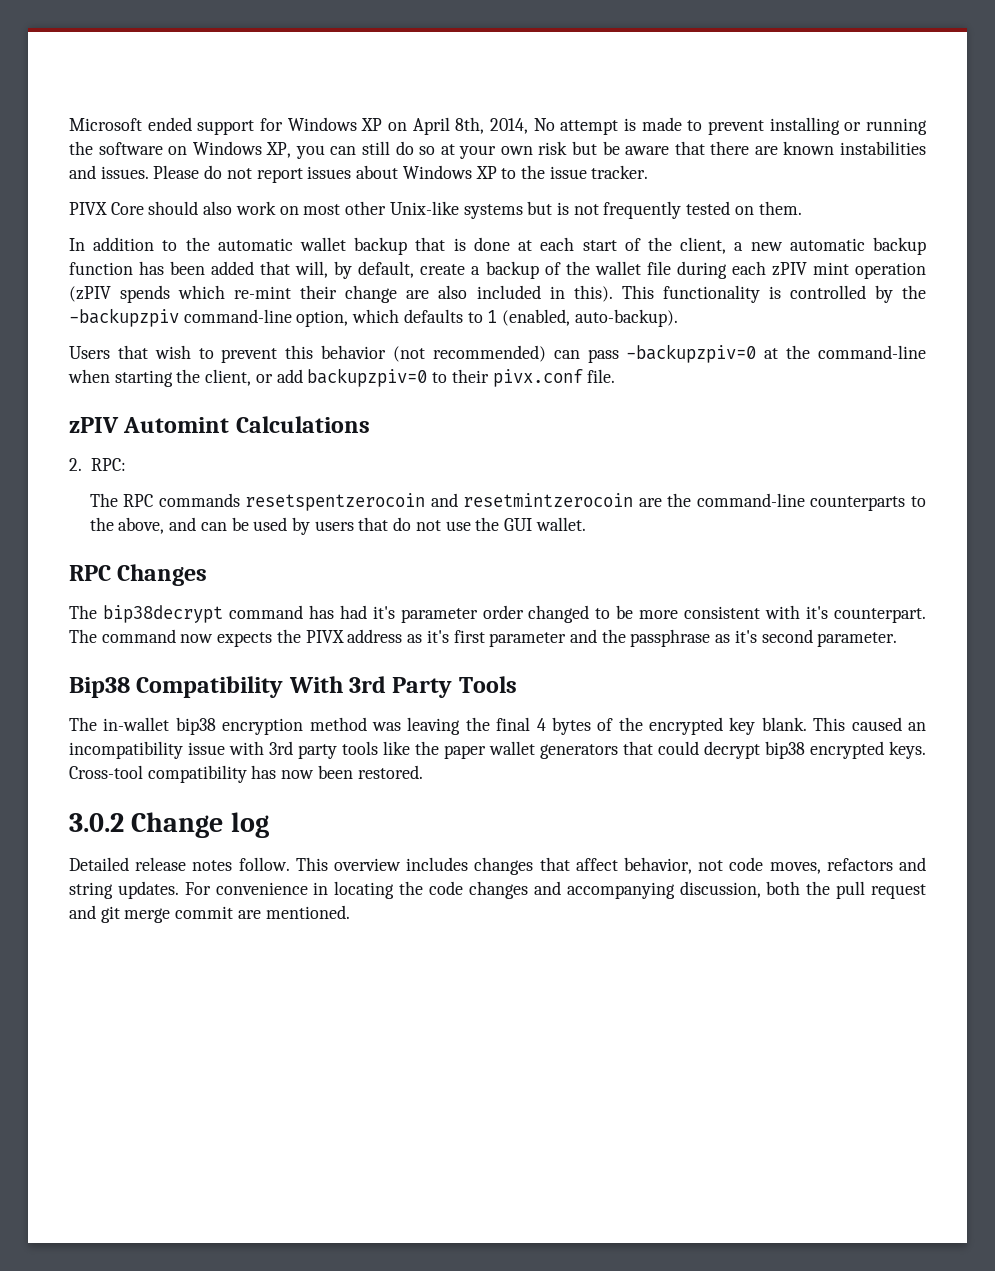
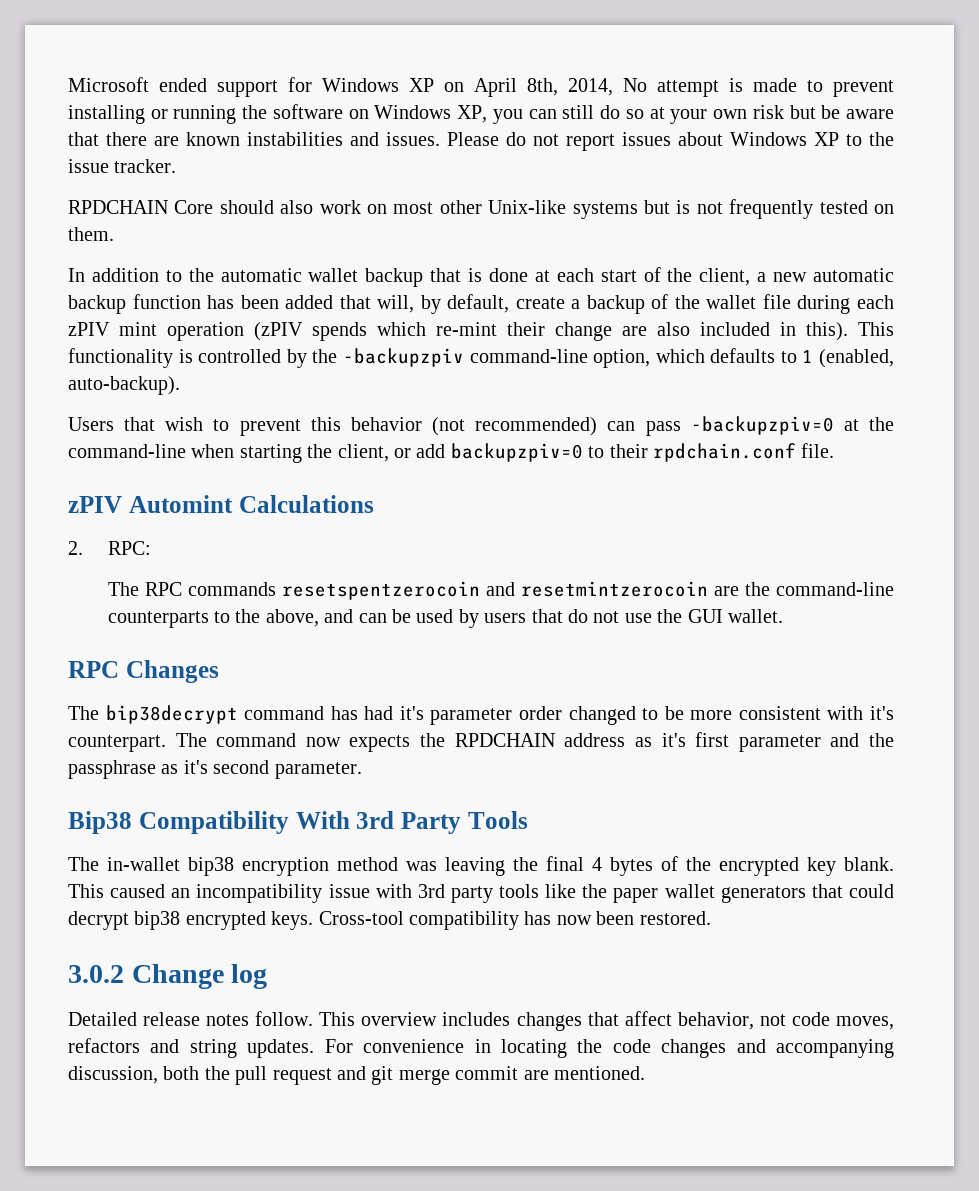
[69,202,107,215] PIVX -> [68,200,168,214] RPDCHAIN
[492,369,583,387] pivx.conf -> [652,443,796,462] rpdchain.conf
[305,630,344,643] PIVX -> [454,733,555,747] RPDCHAIN

